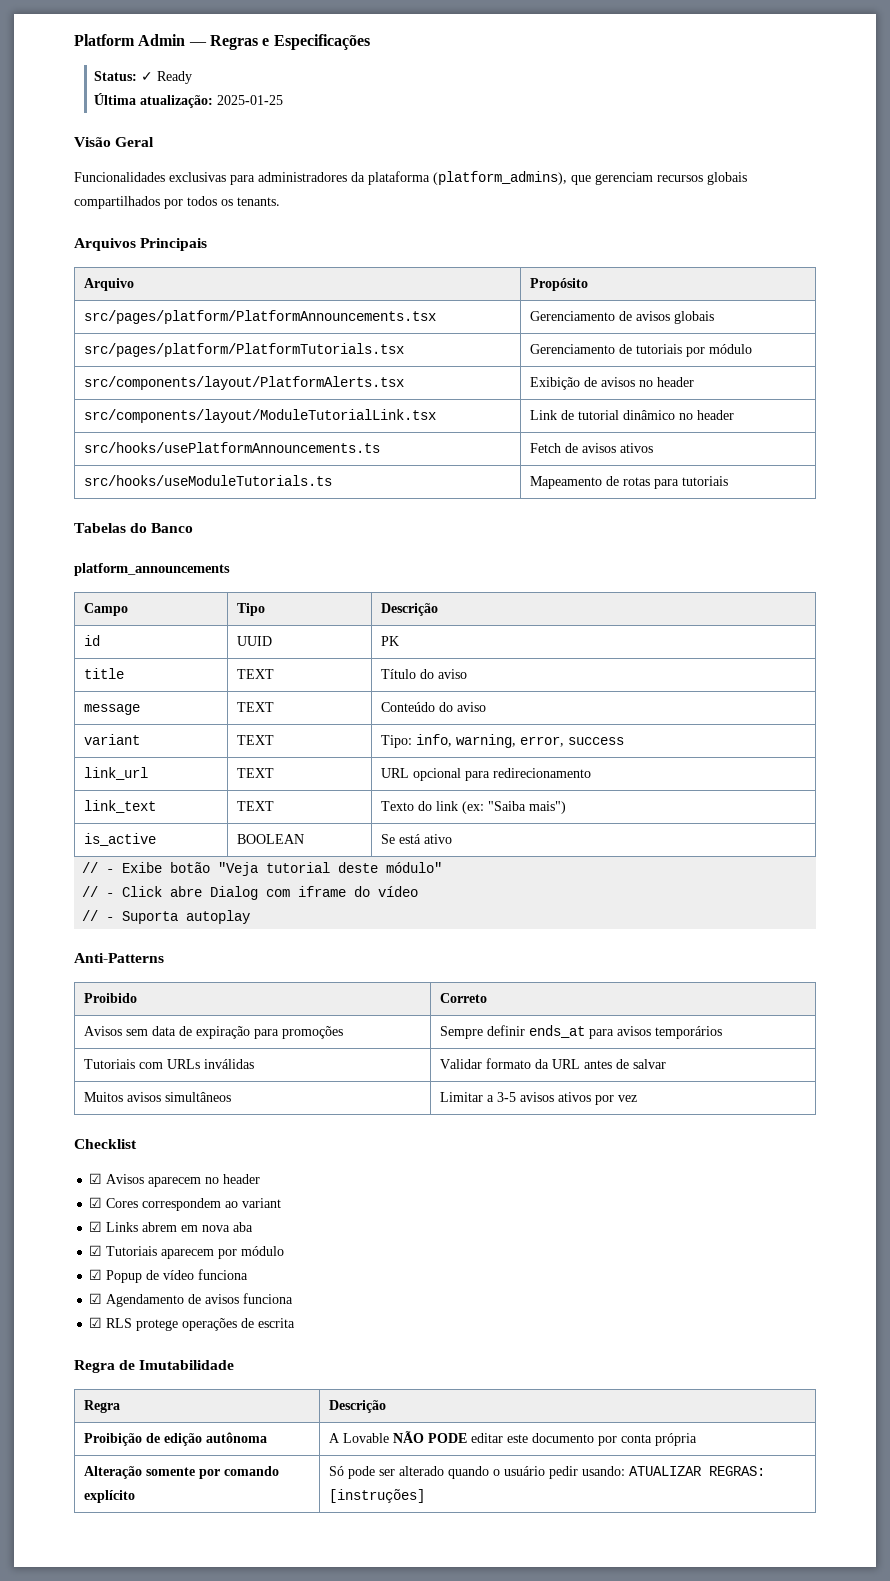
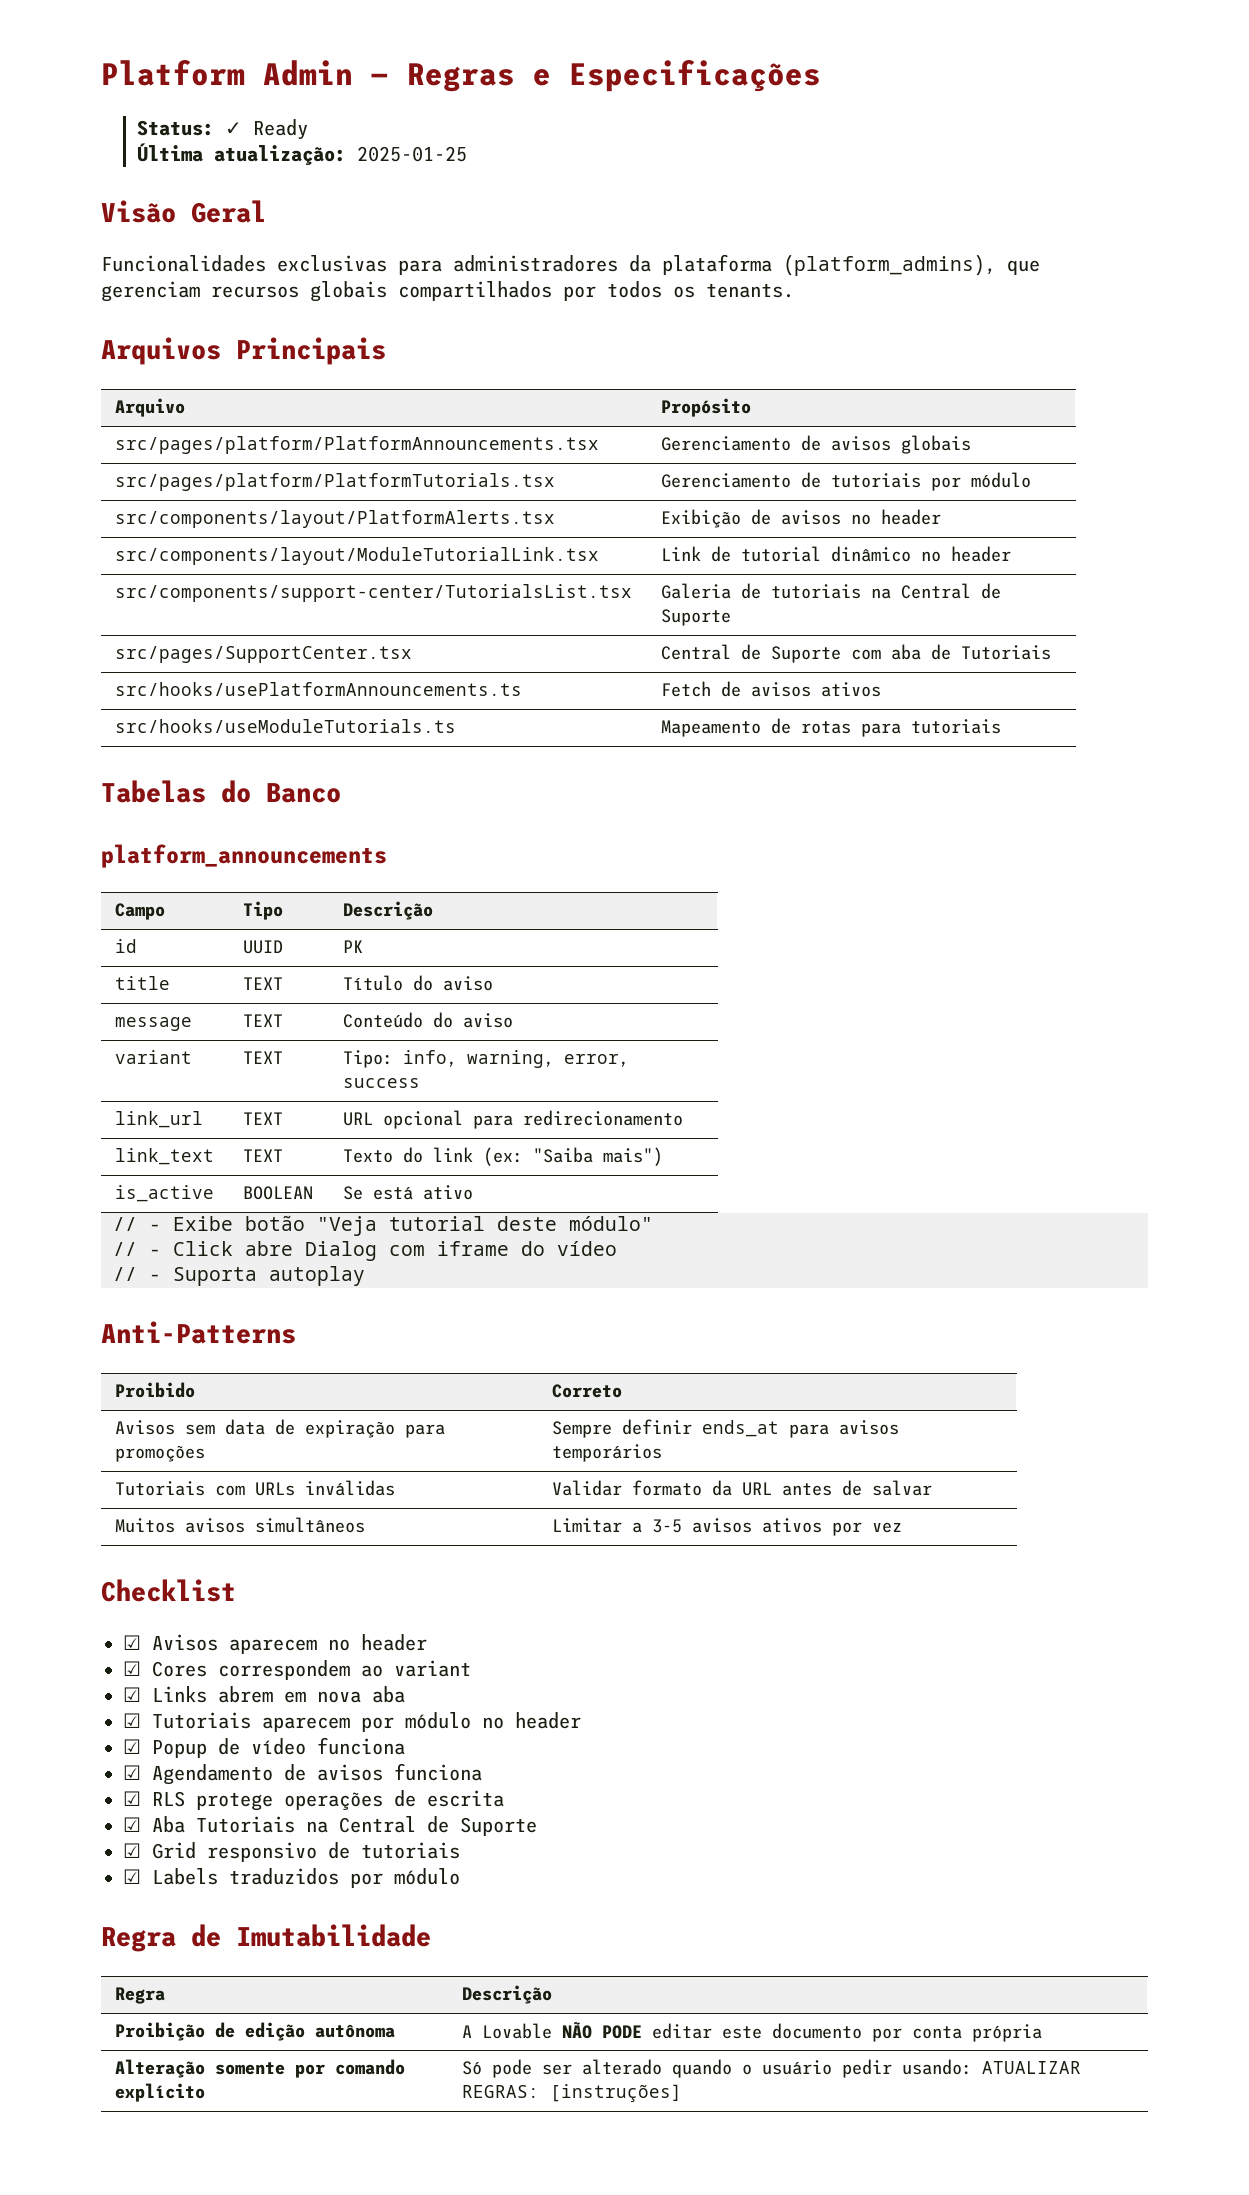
(734, 415) none -> [115,584,633,602] [661,583,1002,599] [661,609,732,626] [115,646,413,663] [661,644,1052,663] // src/components/support-center/TutorialsList.tsx | Galeria de tutoriais na Central de Suporte // src/pages/SupportCenter.tsx | Central de Suporte com aba de Tutoriais
(285, 1251) none -> [482,1712,581,1729] no header
(296, 1323) none -> [123,1816,537,1836] [123,1842,460,1862] [123,1868,460,1888] // ☑ Aba Tutoriais na Central de Suporte // ☑ Grid responsivo de tutoriais // ☑ Labels traduzidos por módulo

